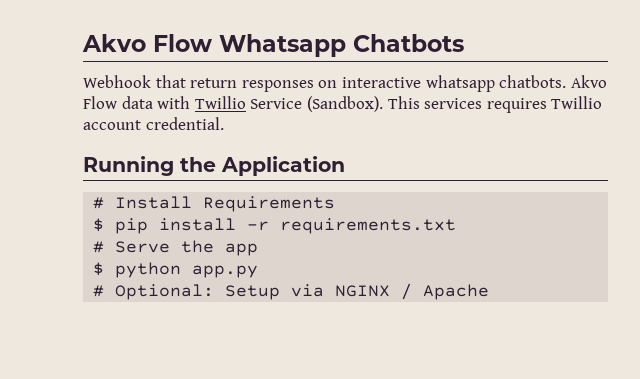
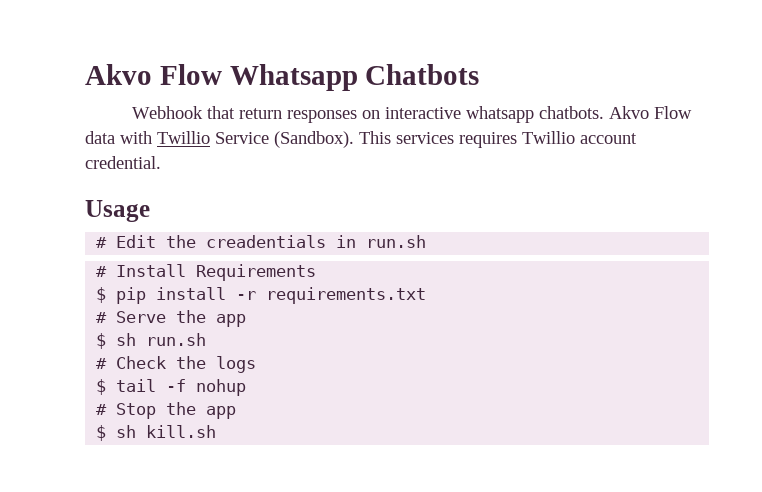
[83,156,345,176] Running the Application -> [85,200,150,222] [96,235,427,248] Usage // # Edit the creadentials in run.sh
[115,262,259,278] [93,283,490,300] python app.py // # Optional: Setup via NGINX / Apache -> [116,333,207,346] [96,356,257,373] [96,379,247,396] [96,402,237,419] [96,425,217,441] sh run.sh // # Check the logs // $ tail -f nohup // # Stop the app // $ sh kill.sh

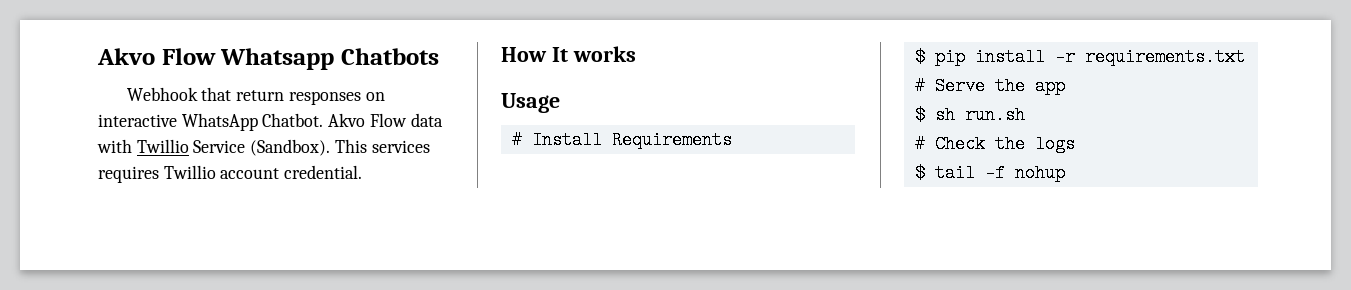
[465,106,604,123] whatsapp chatbots. -> [181,113,324,131] WhatsApp Chatbot.
[85,200,150,222] [96,235,427,248] Usage // # Edit the creadentials in run.sh -> [501,46,636,62] [501,93,560,113] How It works // Usage
[96,402,237,419] [96,425,217,441] // # Stop the app // $ sh kill.sh -> (1065, 173) none

